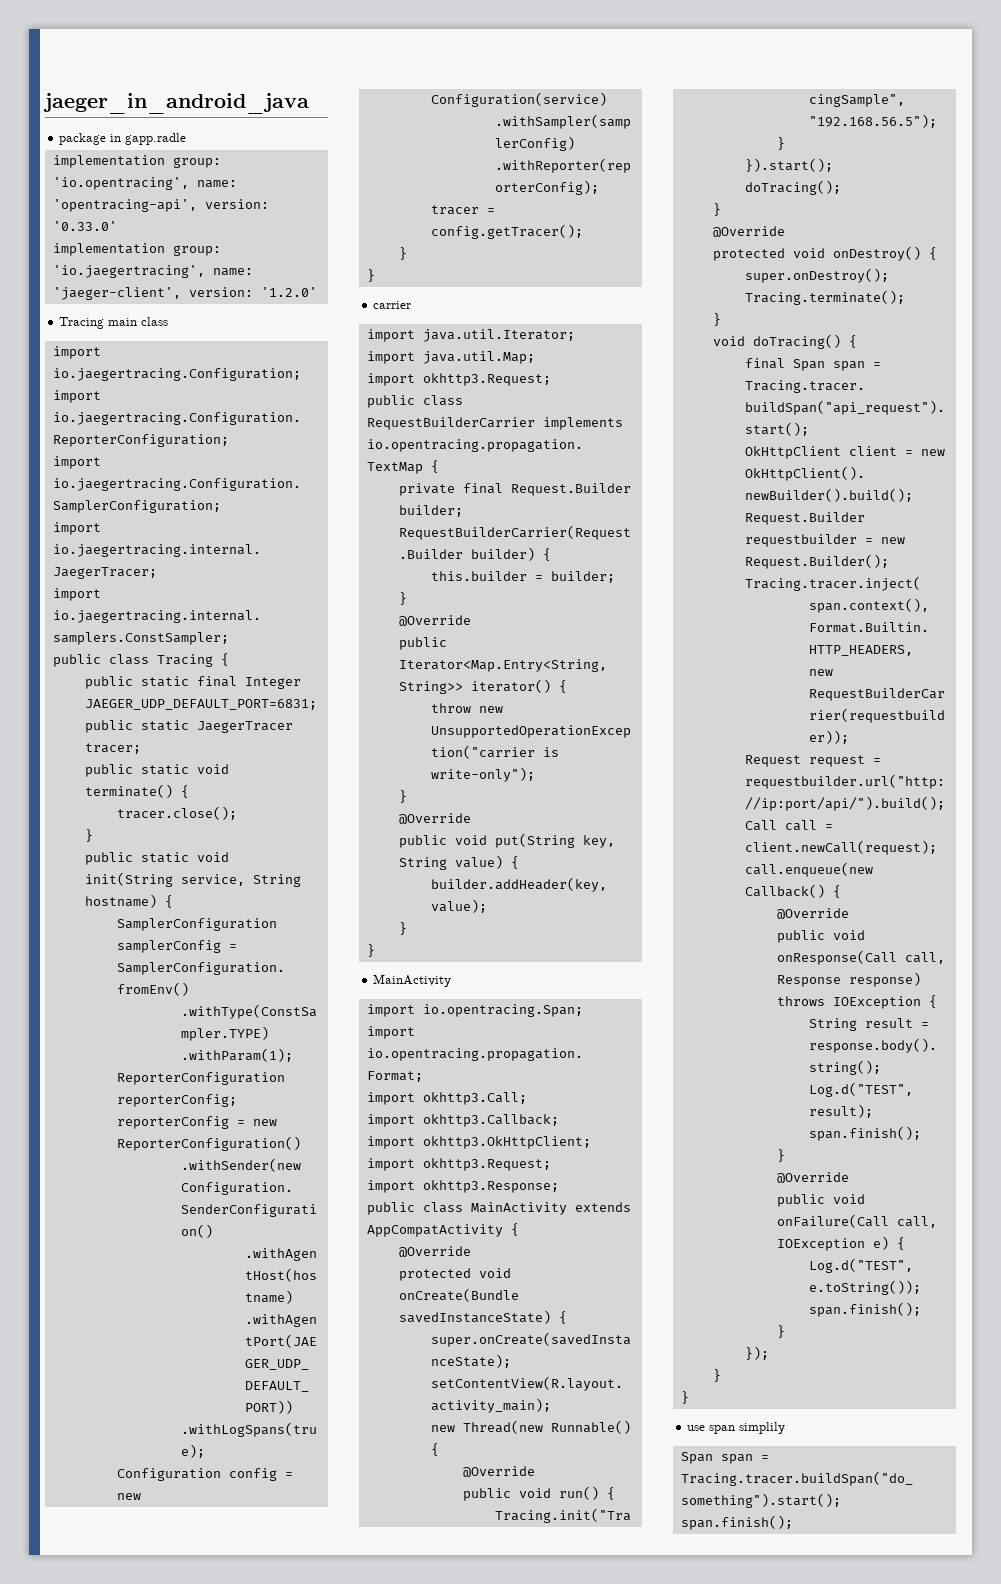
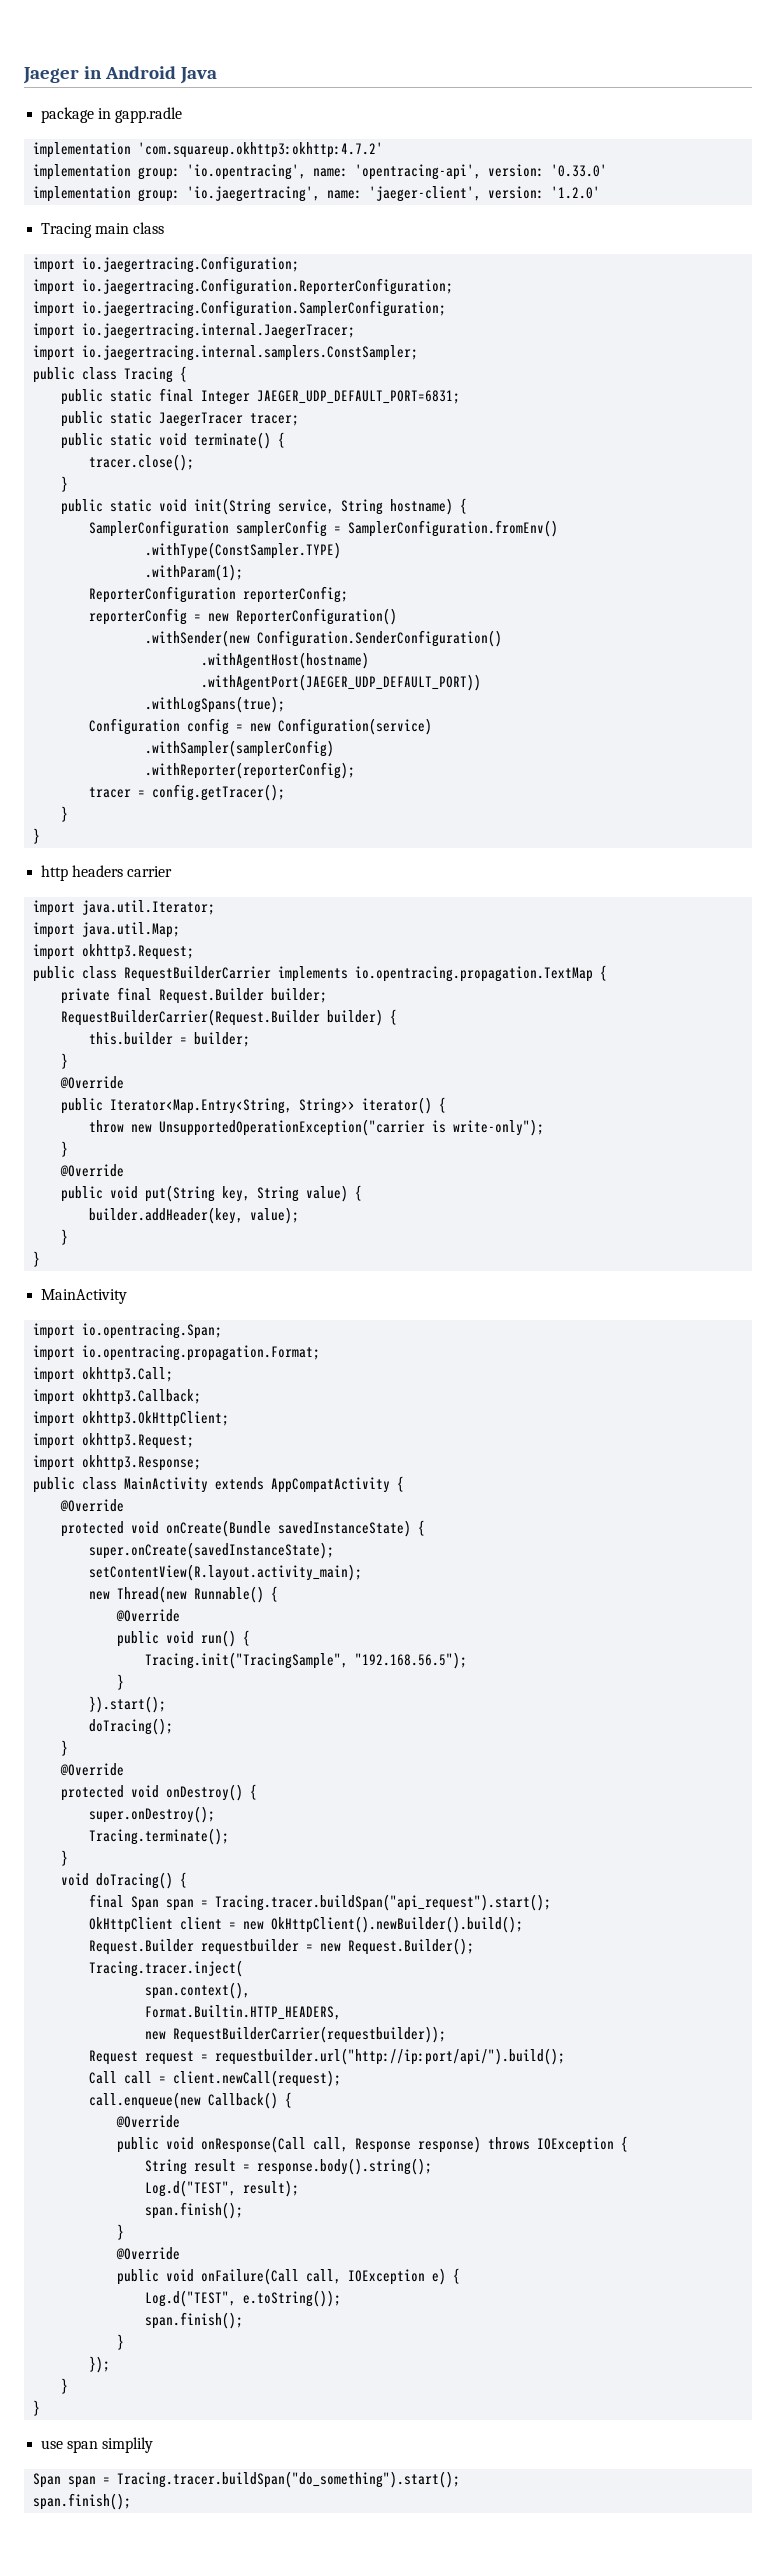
[43,93,309,114] jaeger_in_android_java -> [23,66,218,84] Jaeger in Android Java
(187, 139) none -> [33,142,384,158] // implementation 'com.squareup.okhttp3:okhttp:4.7.2'
(375, 275) none -> [41,865,124,881] http headers

